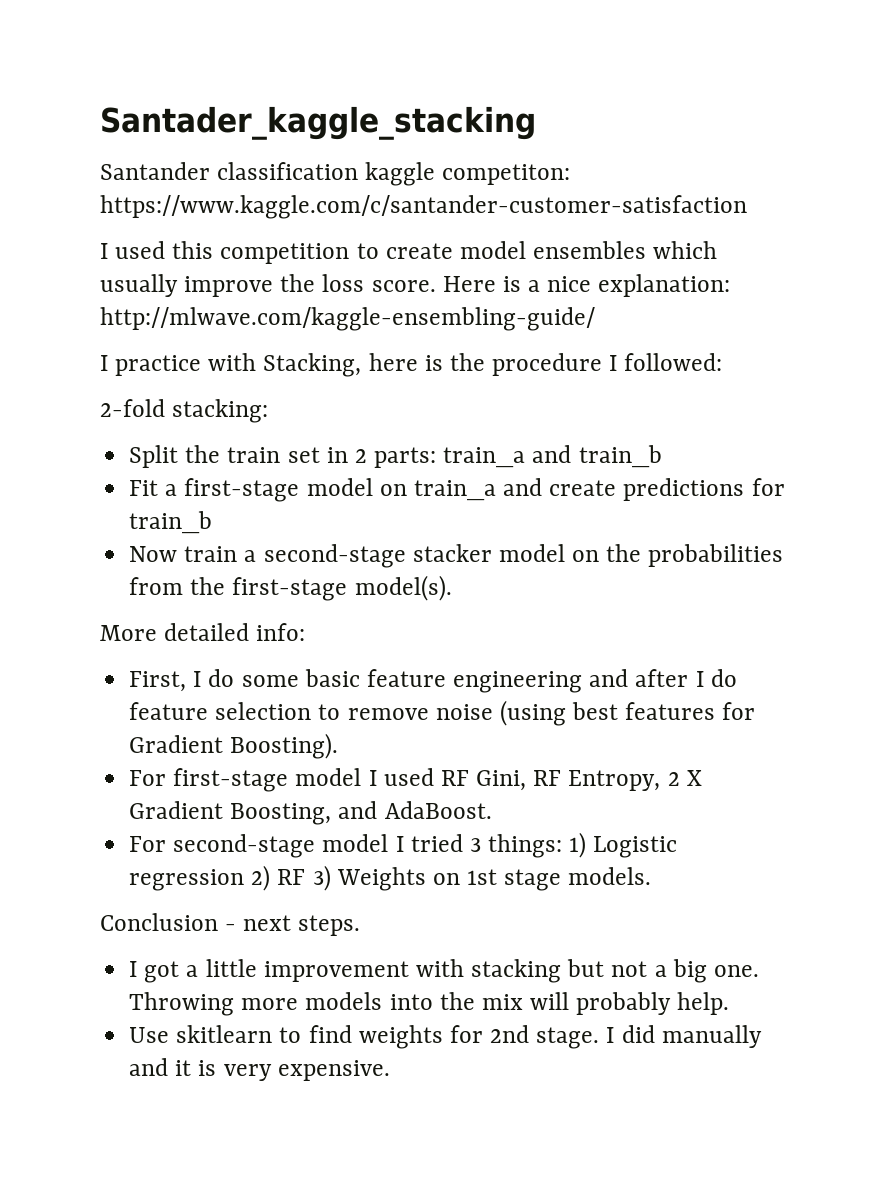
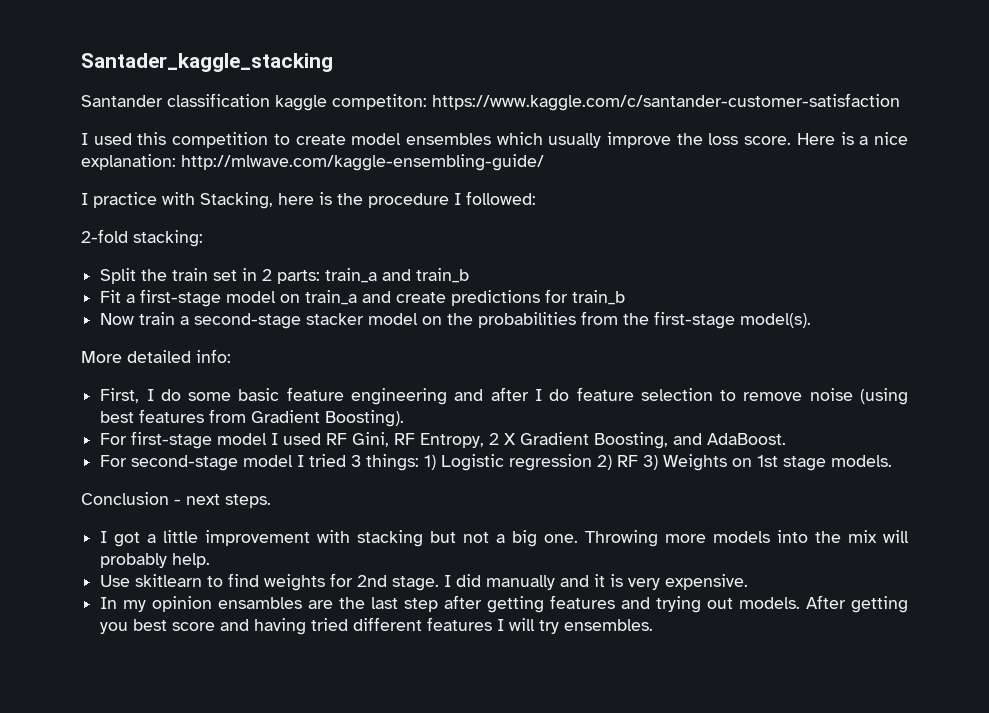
[722,702,756,720] for -> [209,409,247,423] from
(390, 1070) none -> [100,595,908,613] [100,617,654,635] // In my opinion ensambles are the last step after getting features and trying out models. After getting you best score and having tried different features I will try ensembles.

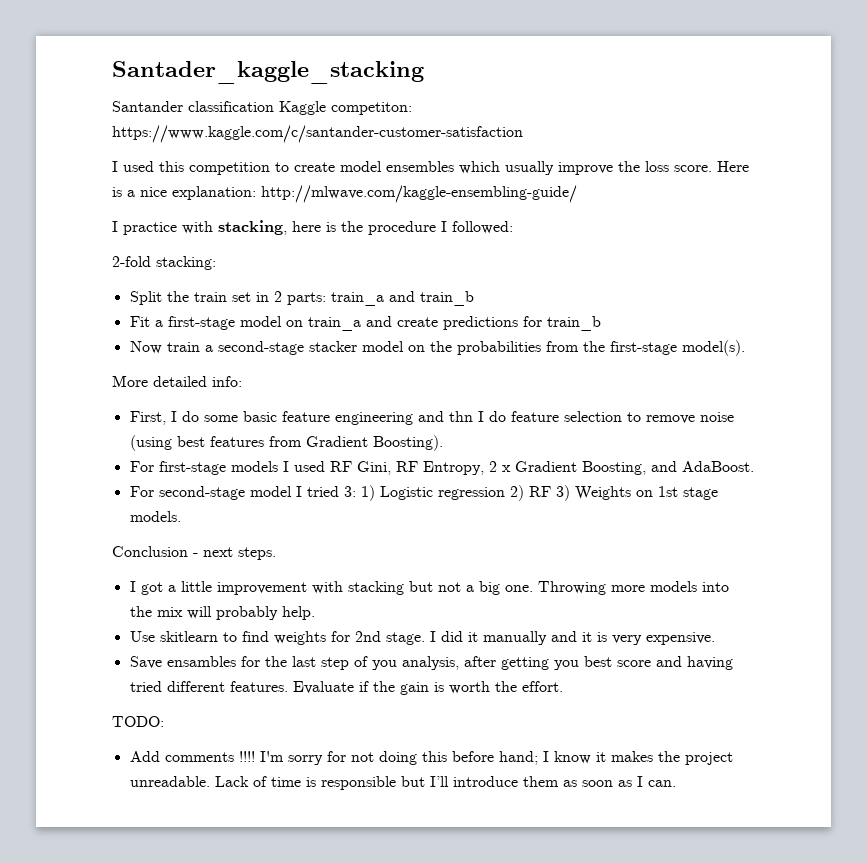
[275,95,327,111] kaggle -> [279,101,326,115] Kaggle
[200,192,273,209] Stacking, -> [218,220,287,235] stacking,
[490,387,529,401] after -> [448,411,473,422] thn
[217,433,268,445] model -> [230,461,278,472] models
[504,433,517,445] X -> [501,465,511,472] x
[351,454,420,471] 3 things: -> [343,486,356,497] 3:
(482, 580) none -> [467,632,478,642] it
[100,595,847,613] In my opinion ensambles are the last step after getting features and trying out models. After -> [129,656,496,670] Save ensambles for the last step of you analysis, after
[427,617,654,634] features I will try ensembles. -> [229,681,563,695] [112,716,164,727] [129,751,733,765] [129,776,676,790] features. Evaluate if the gain is worth the effort. // TODO: // Add comments !!!! I'm sorry for not doing this before hand; I know it makes the project unreadable. Lack of time is responsible but I’ll introduce them as soon as I can.

